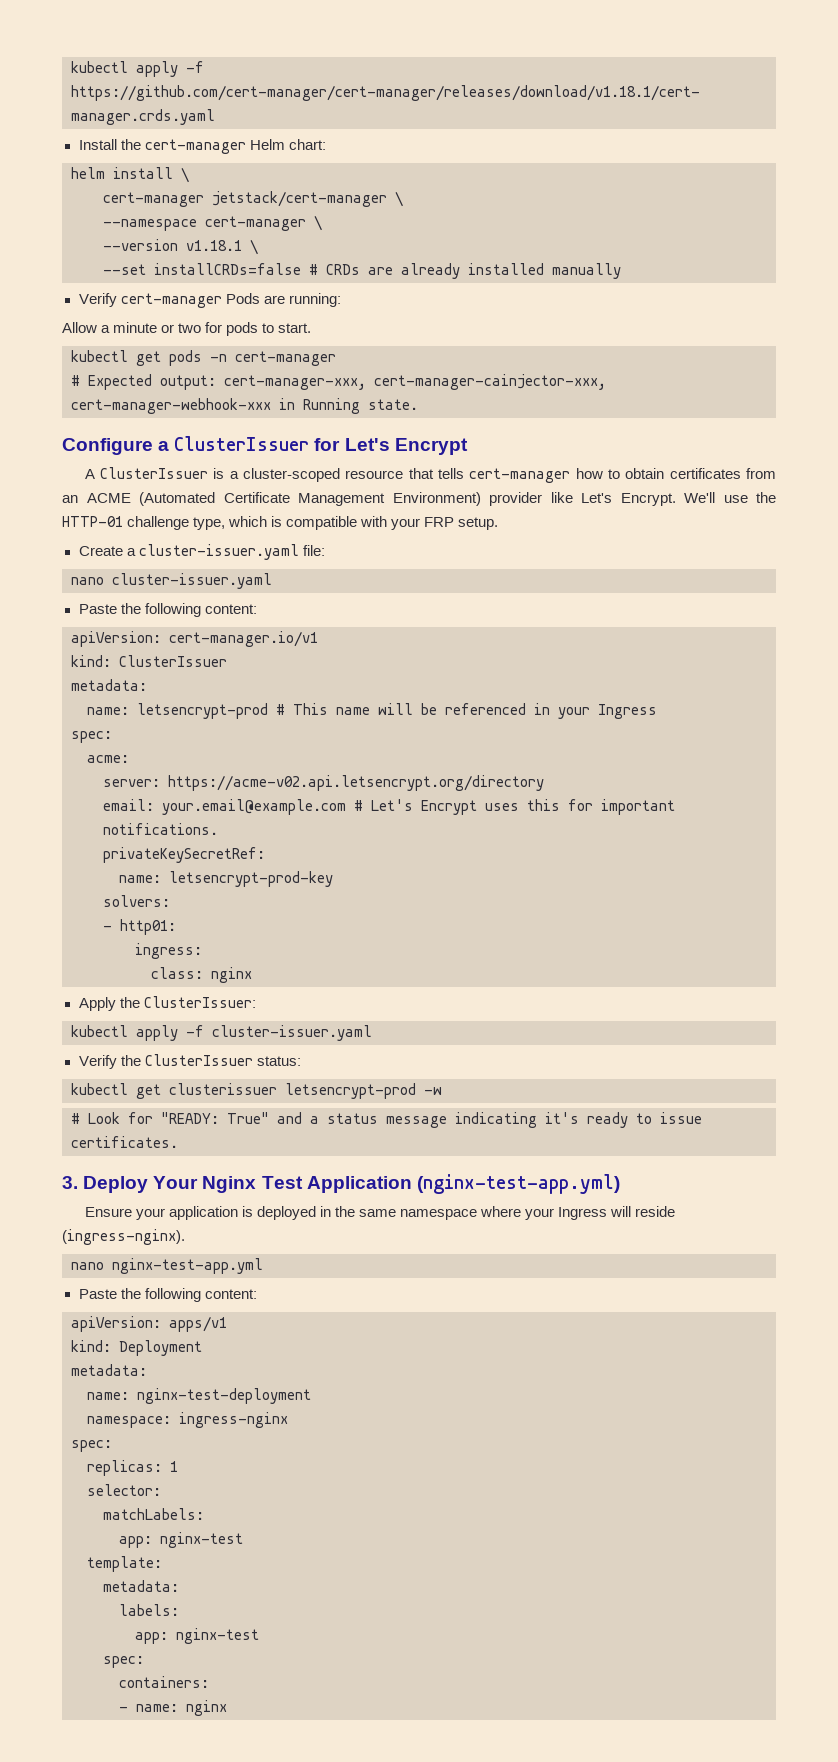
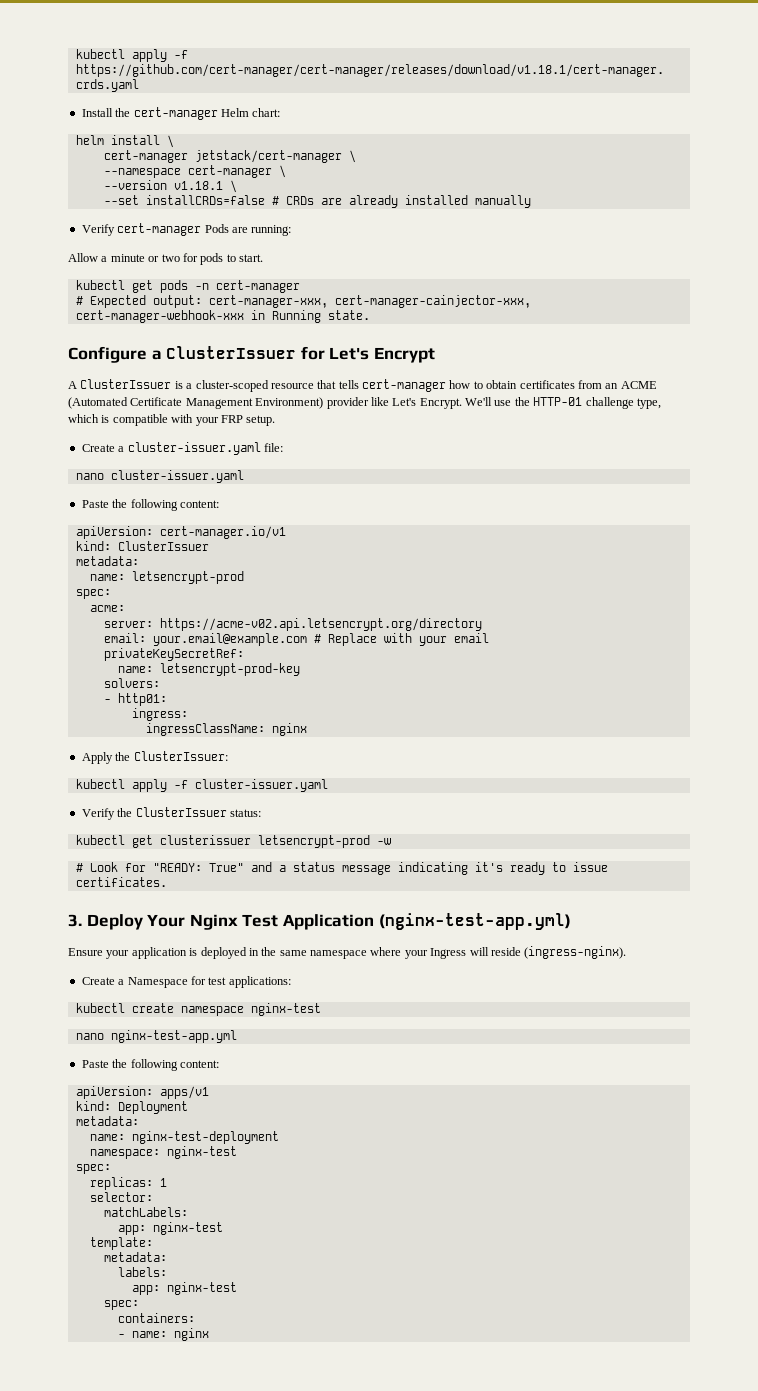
[276,703,657,719] # This name will be referenced in your Ingress -> (244, 577) none
[371,799,675,815] [103,823,218,835] Let's Encrypt uses this for important notifications. -> [327,633,489,646] Replace with your email
[151,967,203,979] class: -> [145,723,265,736] ingressClassName:
(185, 1237) none -> [81,976,291,988] [75,1003,321,1016] // Create a Namespace for test applications: // kubectl create namespace nginx-test
[179,1412,288,1428] ingress-nginx -> [166,1146,237,1159] nginx-test

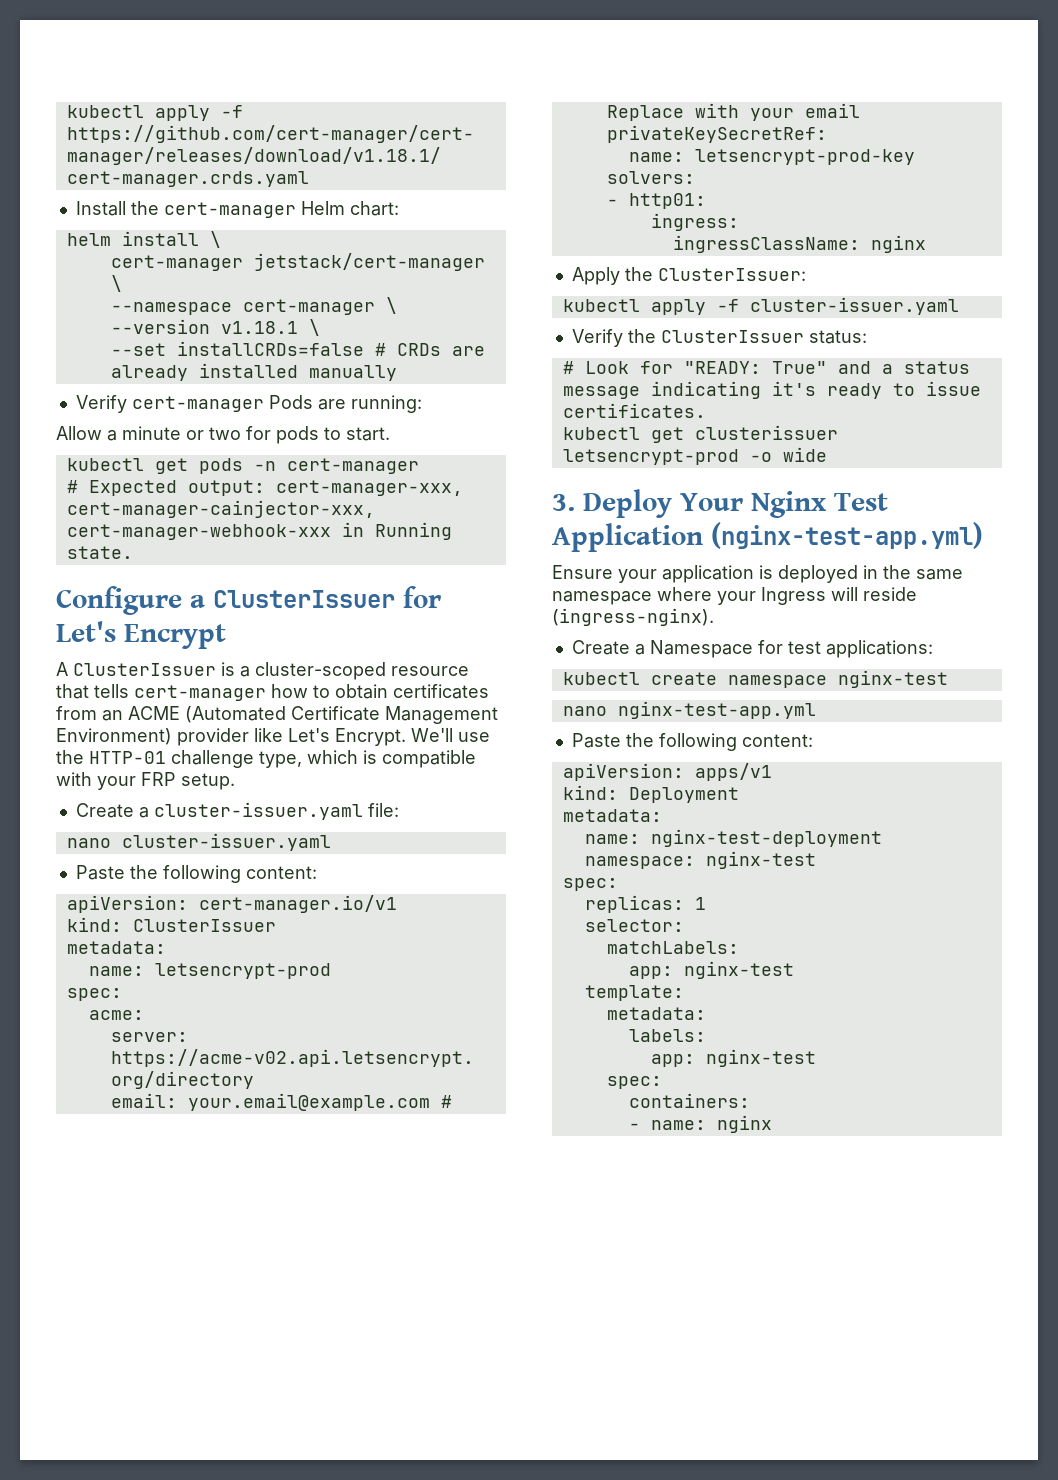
[75,835,391,848] // kubectl get clusterissuer letsencrypt-prod -w -> (867, 337) none
(167, 882) none -> [562,425,838,443] [562,447,827,465] // kubectl get clusterissuer letsencrypt-prod -o wide

